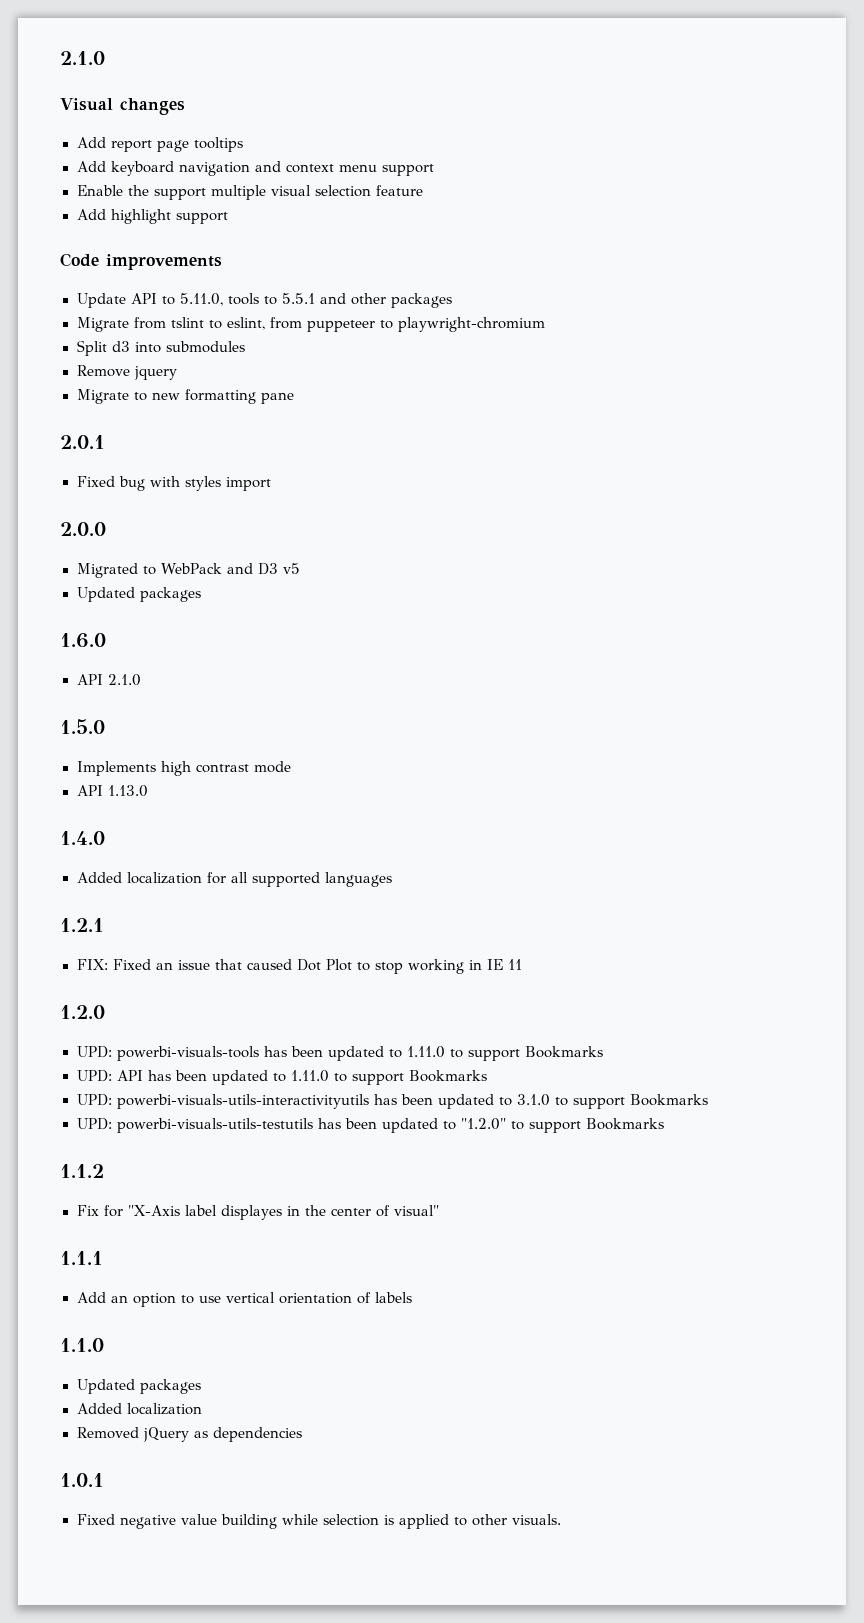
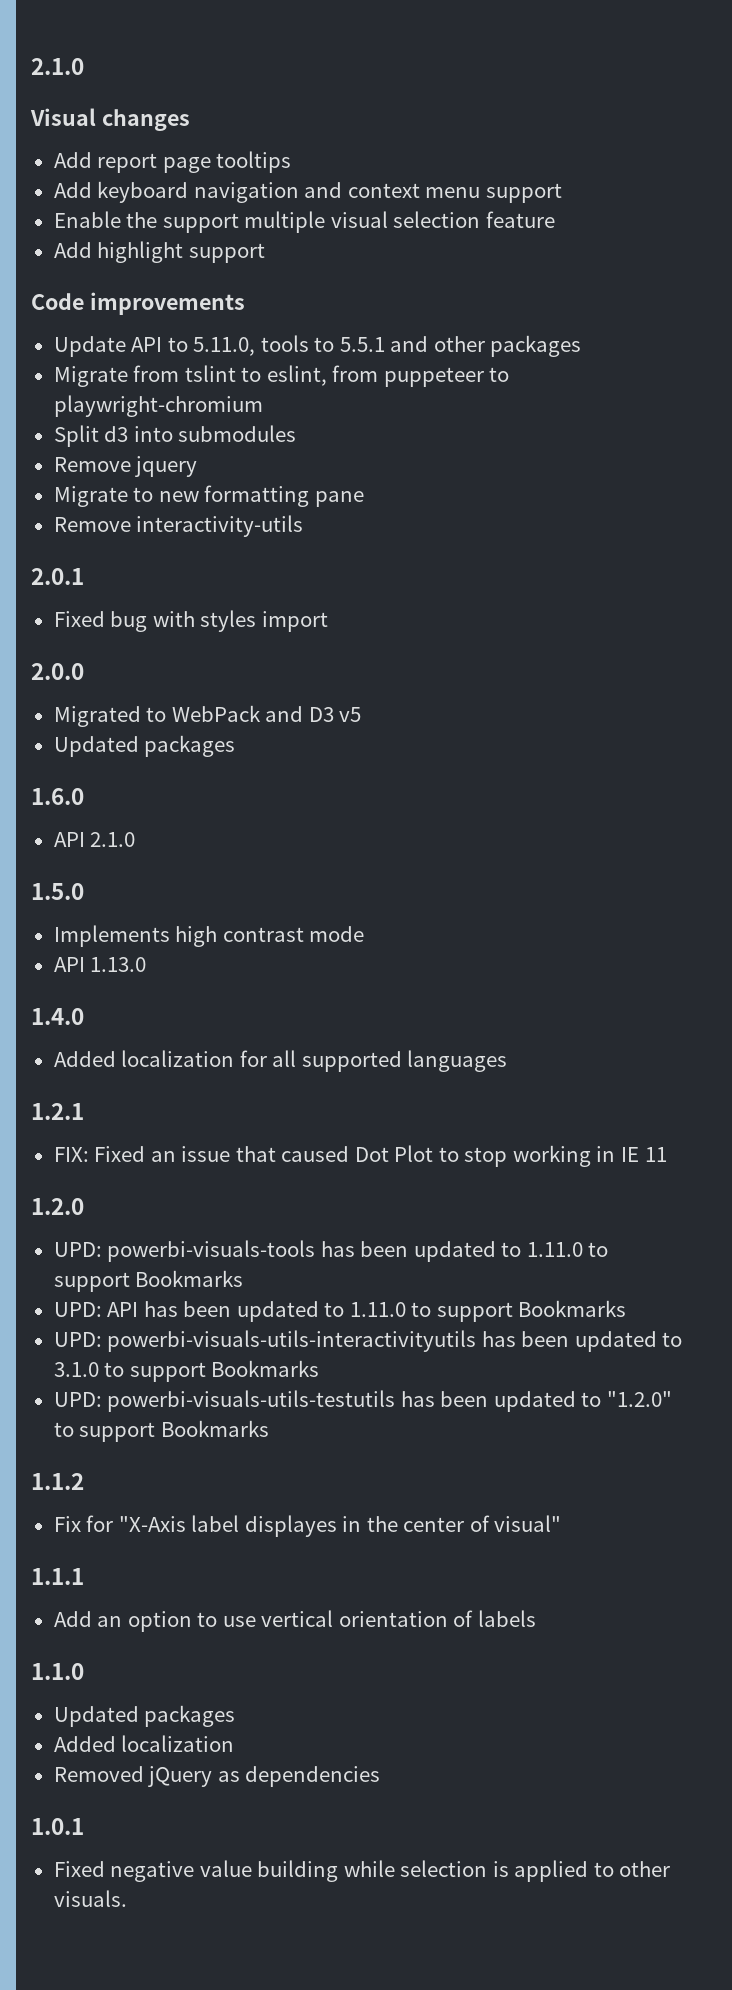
(294, 398) none -> [53,515,304,537] // Remove interactivity-utils

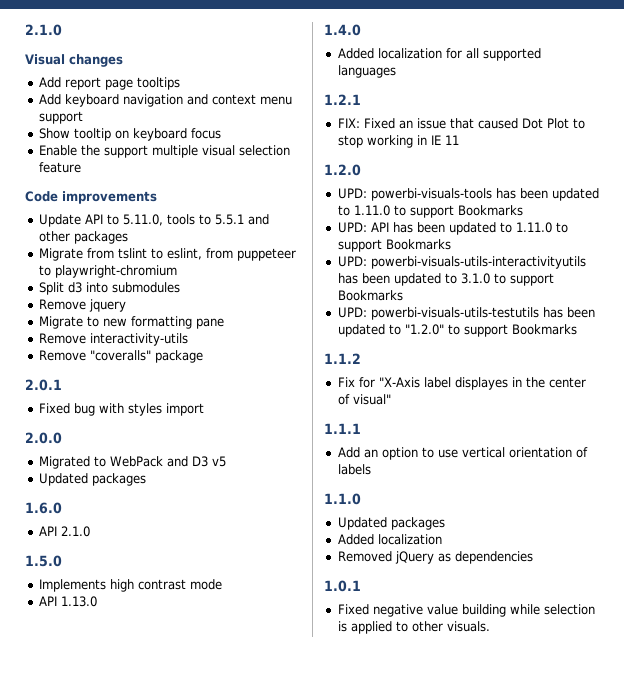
(562, 193) none -> [38,128,221,141] // Show tooltip on keyboard focus
[53,241,265,263] // Add highlight support -> (81, 167) none
(304, 526) none -> [38,350,203,363] // Remove "coveralls" package

